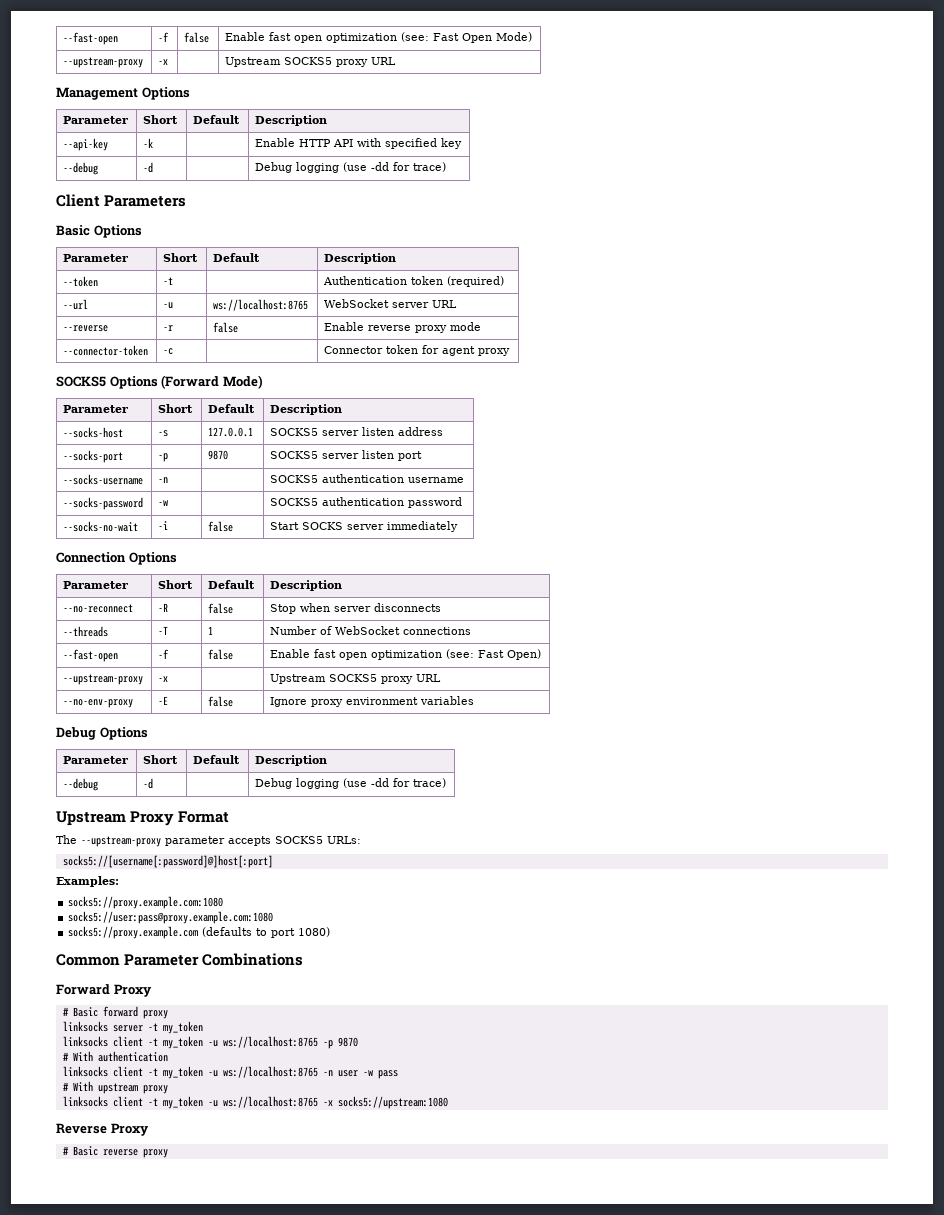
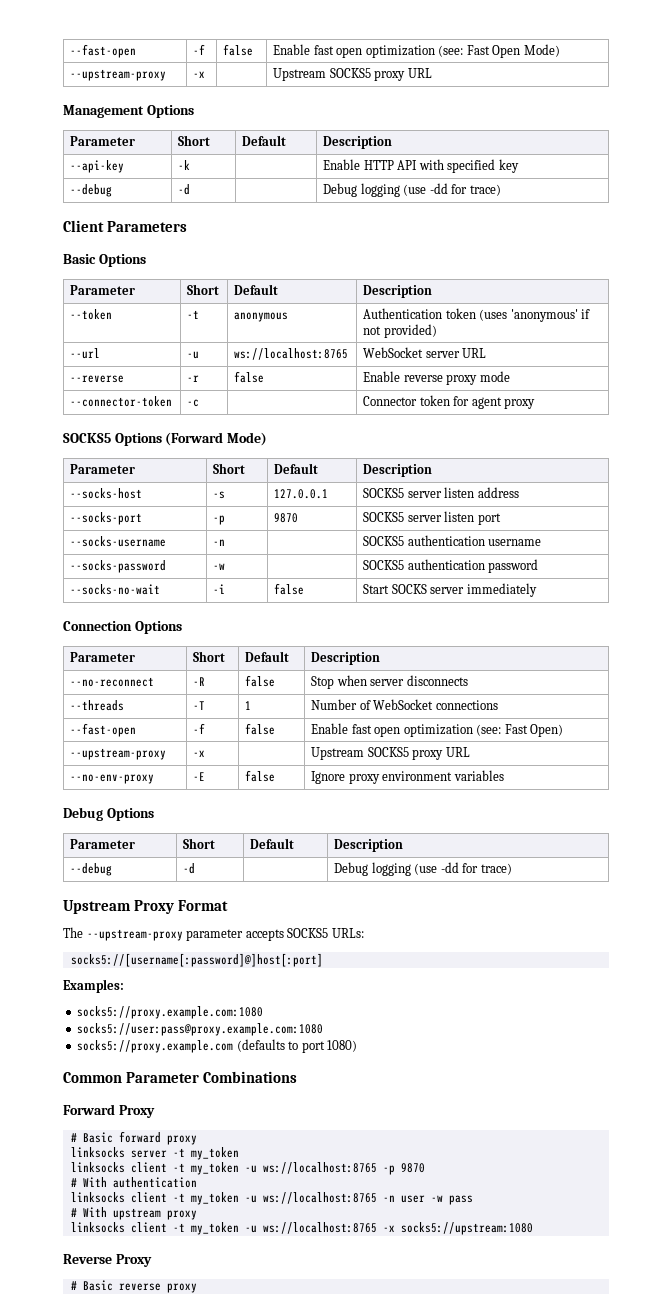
(174, 281) none -> [234,312,289,322] anonymous
[447,276,505,287] (required) -> [479,309,591,322] [363,324,437,338] (uses 'anonymous' if not provided)

